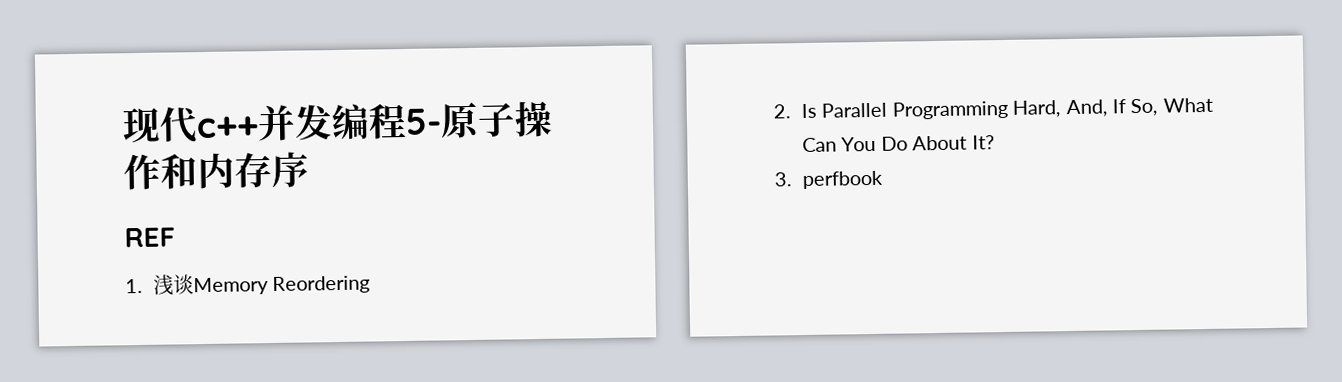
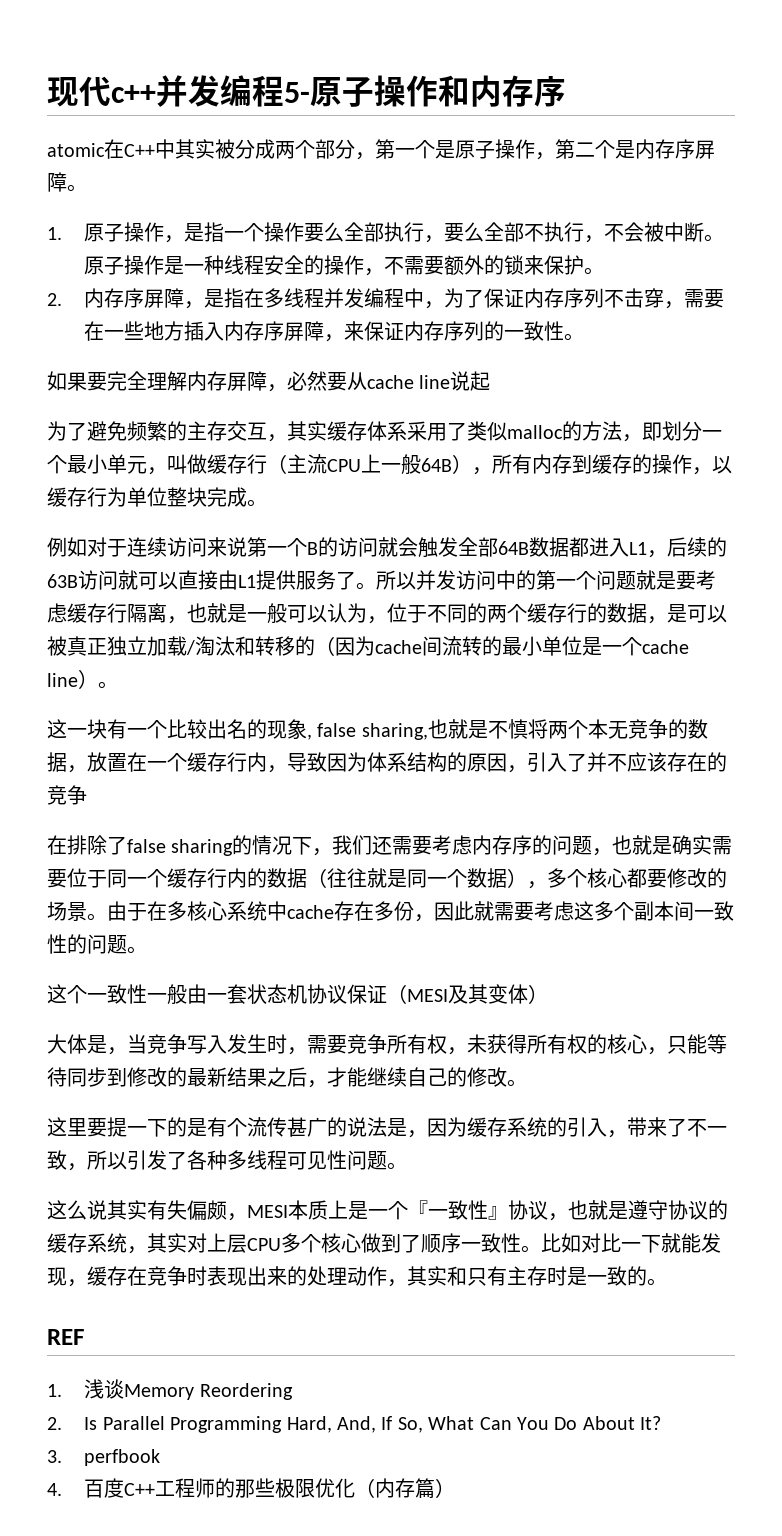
(309, 169) none -> [47,139,715,160] [47,172,87,192] [47,222,725,243] [84,255,605,276] [47,288,725,309] [84,321,585,342] [47,371,491,392] [47,421,722,442] [47,454,732,475] [47,487,267,507] [47,537,727,558] [47,570,716,590] [47,603,727,624] [47,636,689,656] [47,669,118,689] [47,719,708,740] [47,752,727,773] [47,785,87,805] [47,835,733,856] [47,868,727,889] [47,901,734,922] [47,934,147,954] [47,984,548,1004] [47,1034,727,1055] [47,1067,527,1088] [47,1117,727,1138] [47,1150,407,1171] [47,1200,728,1221] [47,1233,721,1254] [47,1266,667,1287] // atomic在C++中其实被分成两个部分，第一个是原子操作，第二个是内存序屏障。 // 1.原子操作，是指一个操作要么全部执行，要么全部不执行，不会被中断。原子操作是一种线程安全的操作，不需要额外的锁来保护。 // 2.内存序屏障，是指在多线程并发编程中，为了保证内存序列不击穿，需要在一些地方插入内存序屏障，来保证内存序列的一致性。 // 如果要完全理解内存屏障，必然要从cache line说起 // 为了避免频繁的主存交互，其实缓存体系采用了类似malloc的方法，即划分一个最小单元，叫做缓存行（主流CPU上一般64B），所有内存到缓存的操作，以缓存行为单位整块完成。 // 例如对于连续访问来说第一个B的访问就会触发全部64B数据都进入L1，后续的63B访问就可以直接由L1提供服务了。所以并发访问中的第一个问题就是要考虑缓存行隔离，也就是一般可以认为，位于不同的两个缓存行的数据，是可以被真正独立加载/淘汰和转移的（因为cache间流转的最小单位是一个cache line）。 // 这一块有一个比较出名的现象, false sharing,也就是不慎将两个本无竞争的数据，放置在一个缓存行内，导致因为体系结构的原因，引入了并不应该存在的竞争 // 在排除了false sharing的情况下，我们还需要考虑内存序的问题，也就是确实需要位于同一个缓存行内的数据（往往就是同一个数据），多个核心都要修改的场景。由于在多核心系统中cache存在多份，因此就需要考虑这多个副本间一致性的问题。 // 这个一致性一般由一套状态机协议保证（MESI及其变体） // 大体是，当竞争写入发生时，需要竞争所有权，未获得所有权的核心，只能等待同步到修改的最新结果之后，才能继续自己的修改。 // 这里要提一下的是有个流传甚广的说法是，因为缓存系统的引入，带来了不一致，所以引发了各种多线程可见性问题。 // 这么说其实有失偏颇，MESI本质上是一个『一致性』协议，也就是遵守协议的缓存系统，其实对上层CPU多个核心做到了顺序一致性。比如对比一下就能发现，缓存在竞争时表现出来的处理动作，其实和只有主存时是一致的。
(883, 180) none -> [47,1478,456,1499] // 4.百度C++工程师的那些极限优化（内存篇）

